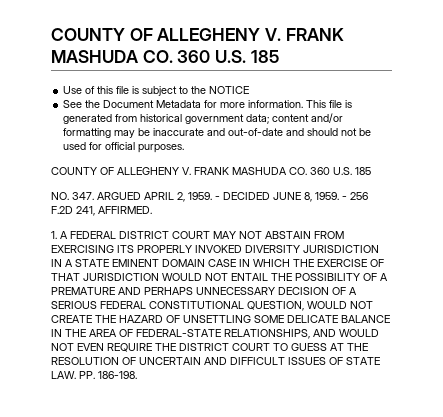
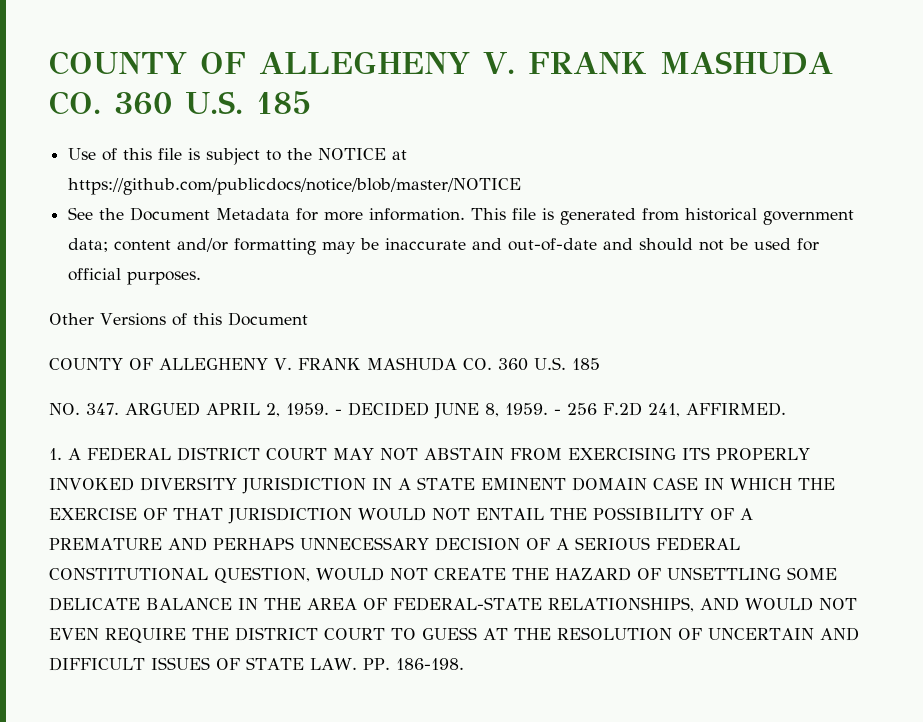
(250, 90) none -> [392,150,408,160] [68,178,522,195] at https://github.com/publicdocs/notice/blob/master/NOTICE
(185, 148) none -> [49,312,308,326] // Other Versions of this Document

